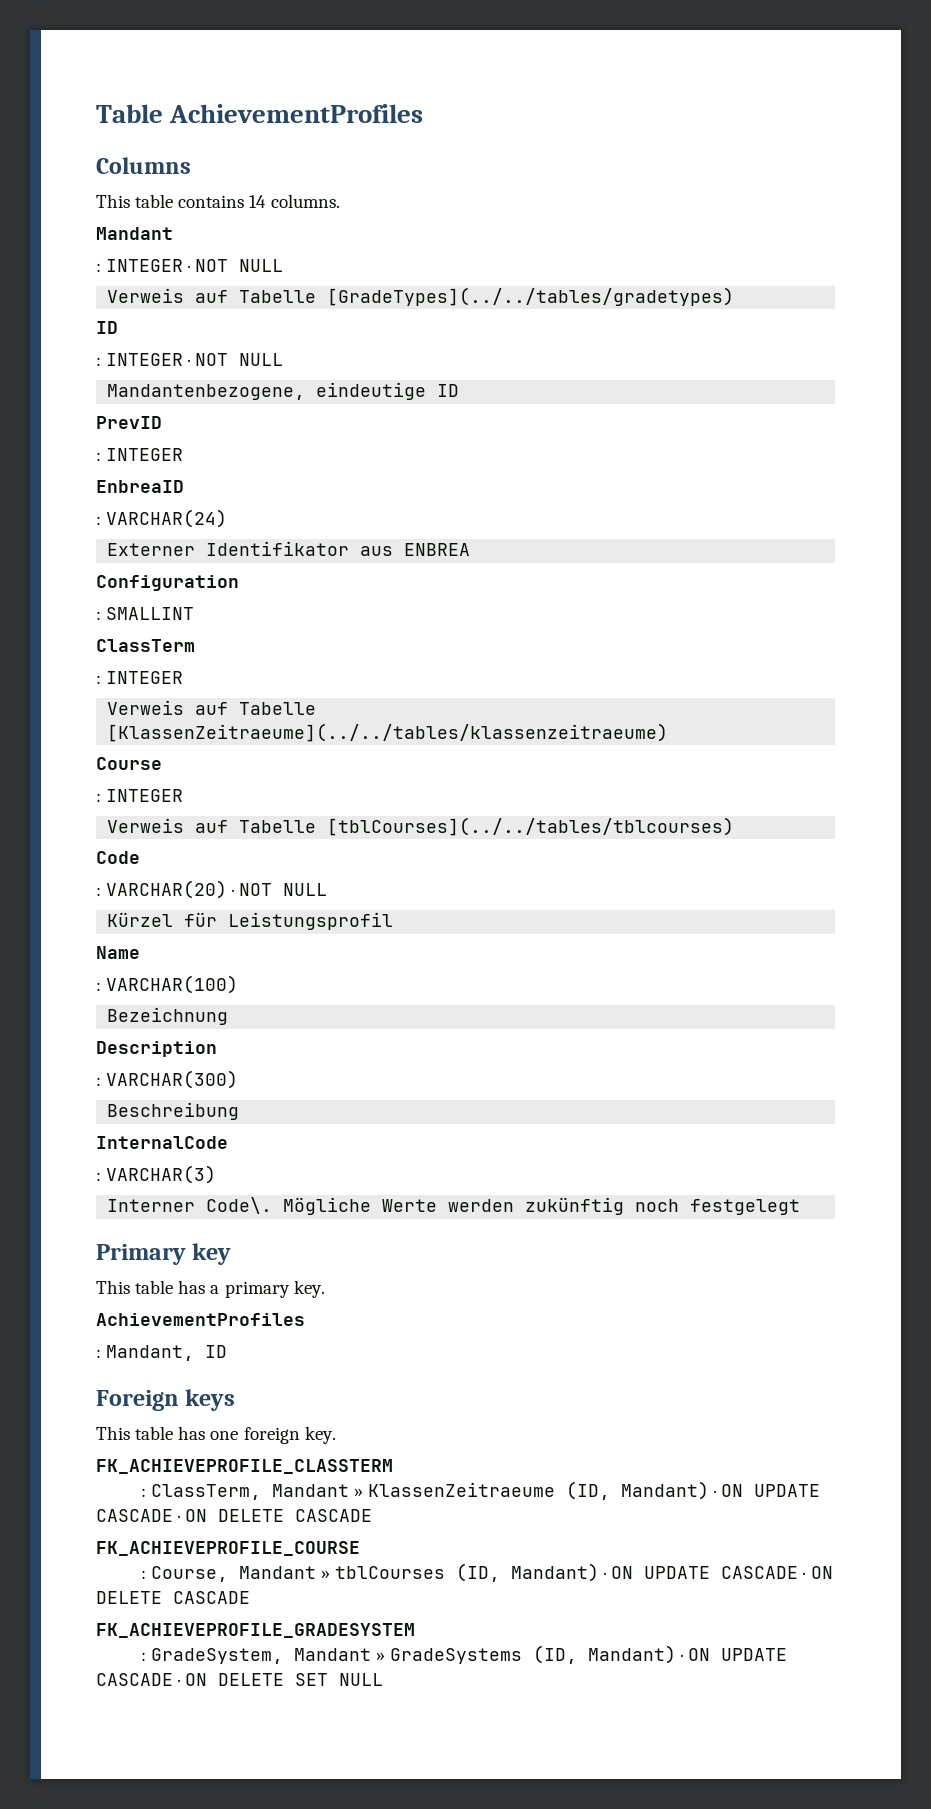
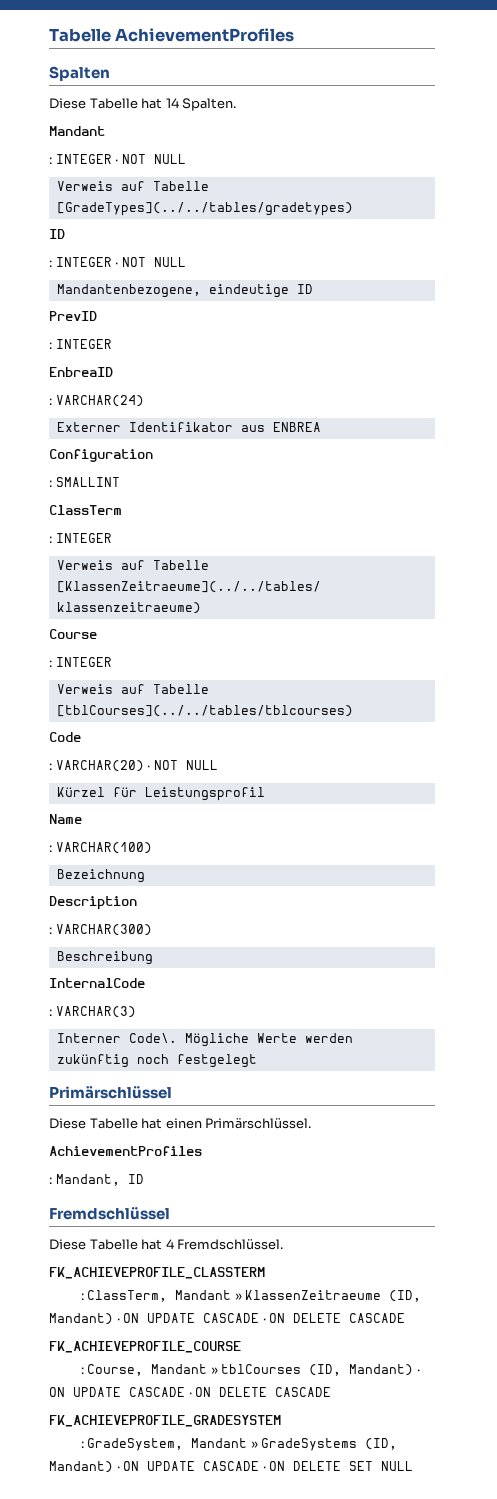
[96,104,424,123] [96,157,191,174] [96,194,340,208] Table AchievementProfiles // Columns // This table contains 14 columns. -> [49,28,295,42] [49,66,110,81] [49,98,237,111] Tabelle AchievementProfiles // Spalten // Diese Tabelle hat 14 Spalten.
[96,1243,232,1265] [96,1280,325,1298] [96,1313,305,1326] [96,1345,228,1361] [96,1389,236,1411] [96,1426,336,1444] Primary key // This table has a primary key. // AchievementProfiles // : Mandant, ID // Foreign keys // This table has one foreign key. -> [49,1086,172,1099] [49,1118,312,1129] [49,1146,202,1156] [49,1174,144,1186] [49,1207,170,1220] [49,1239,284,1250] Primärschlüssel // Diese Tabelle hat einen Primärschlüssel. // AchievementProfiles // : Mandant, ID // Fremdschlüssel // Diese Tabelle hat 4 Fremdschlüssel.

